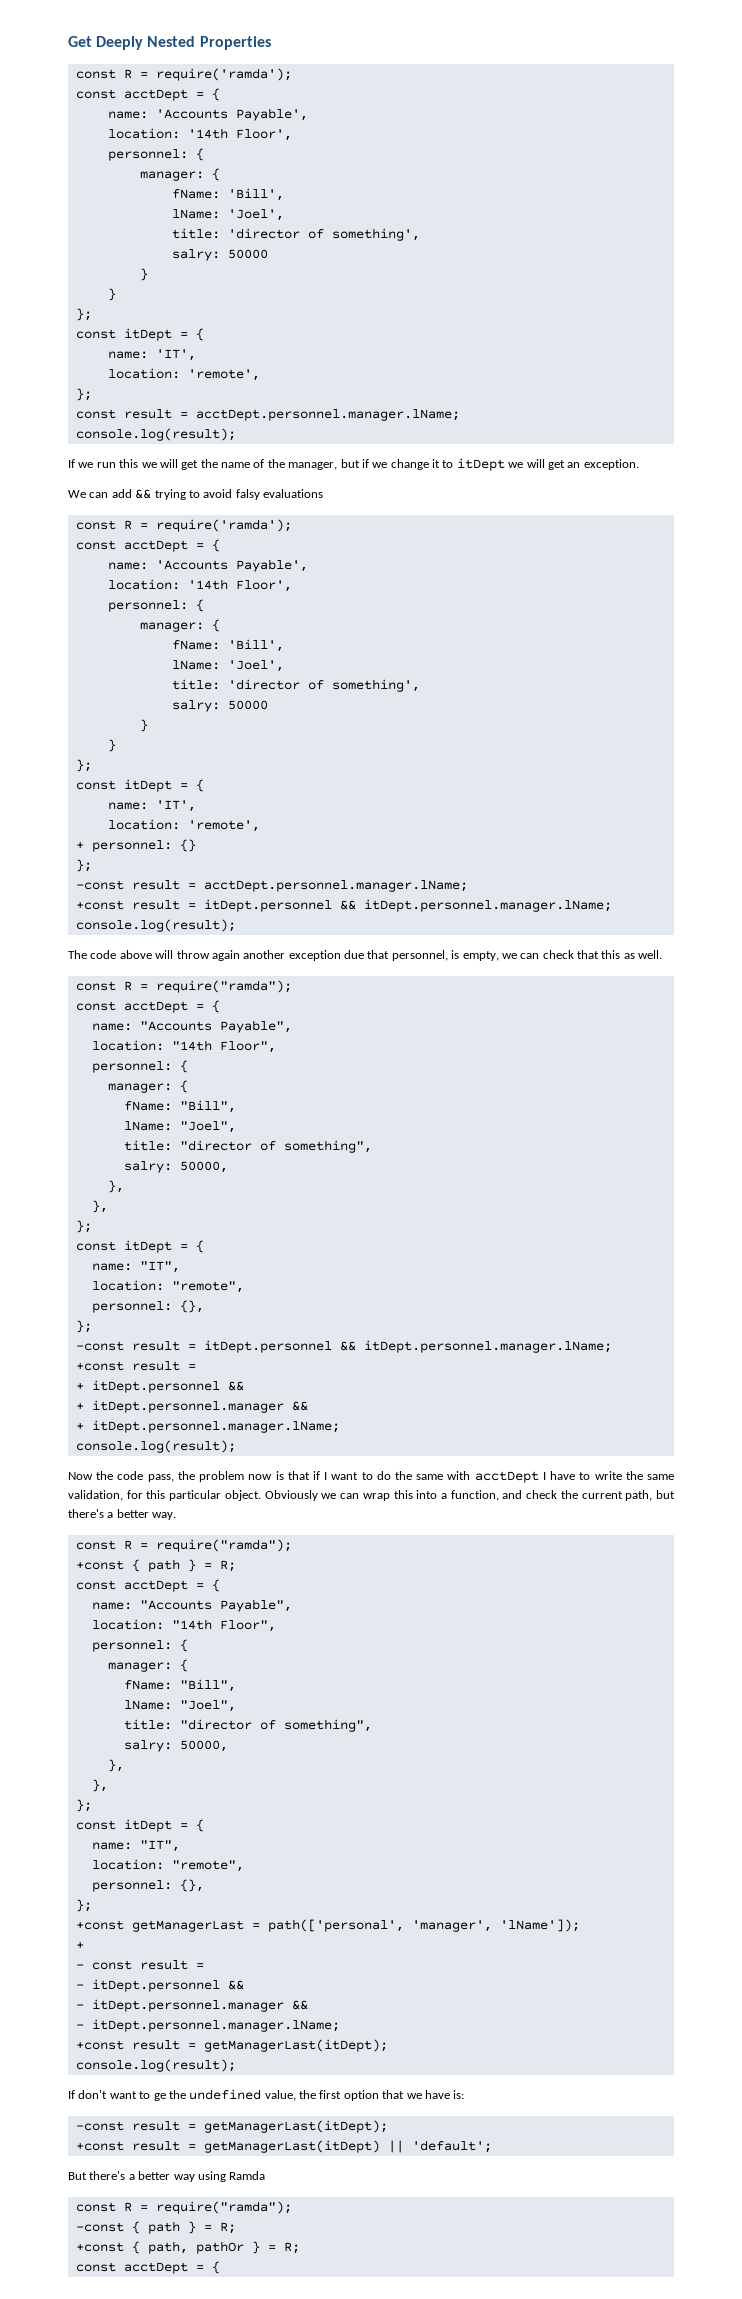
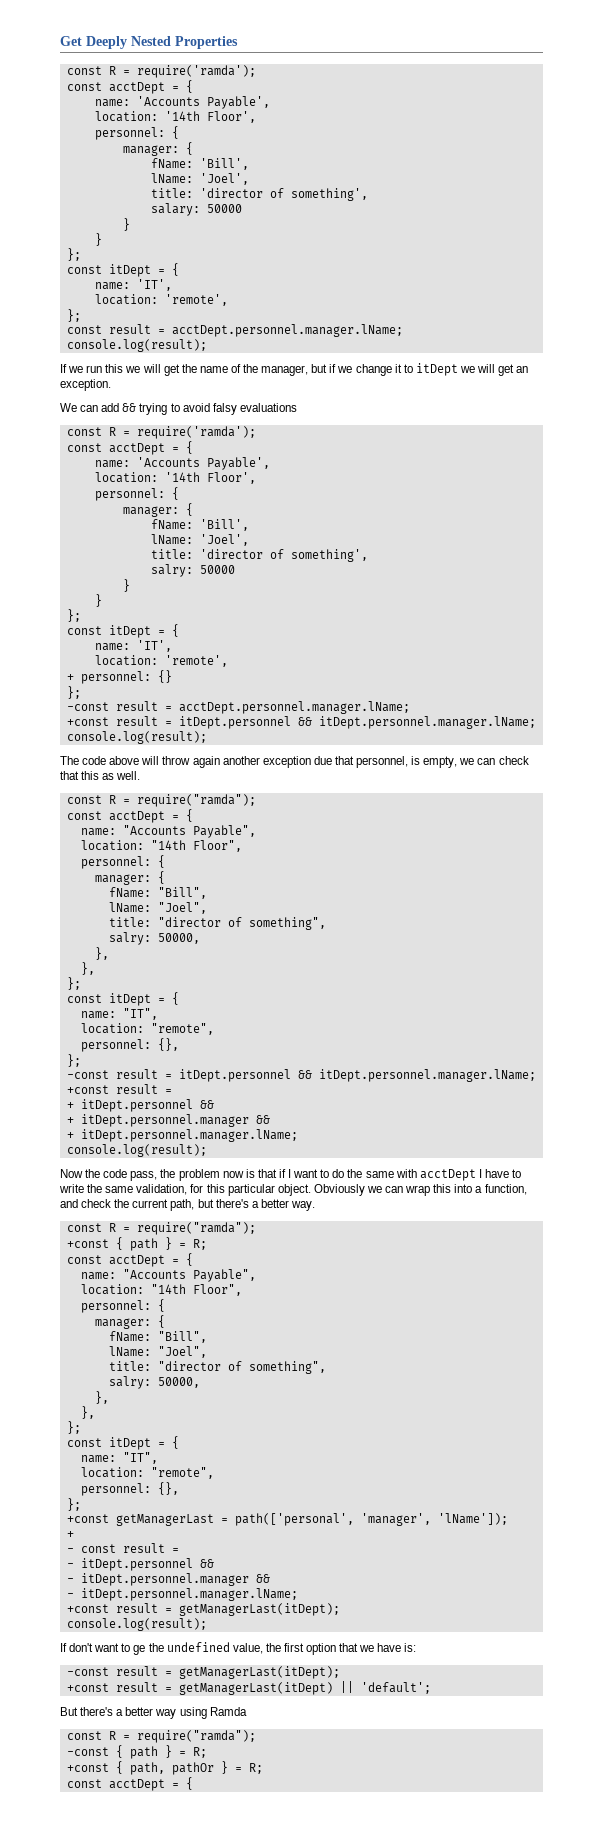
[171,249,220,261] salry: -> [150,203,200,216] salary:

